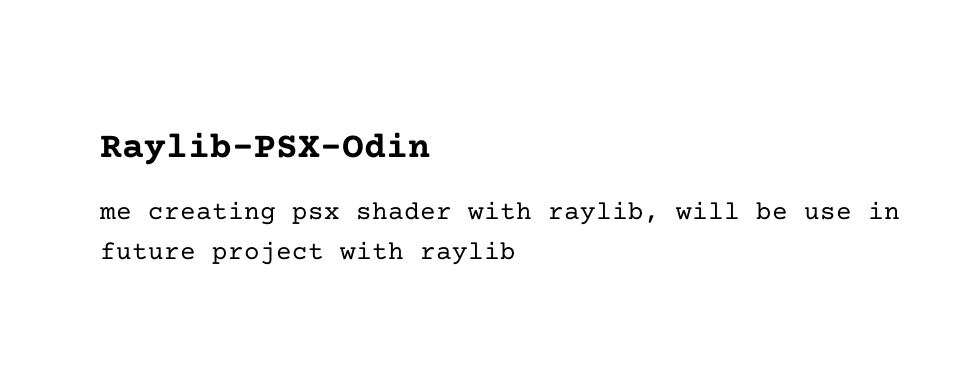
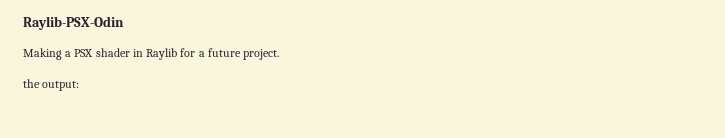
[99,201,900,225] [100,241,516,265] me creating psx shader with raylib, will be use in future project with raylib -> [23,48,280,60] [23,79,80,91] Making a PSX shader in Raylib for a future project. // the output:

